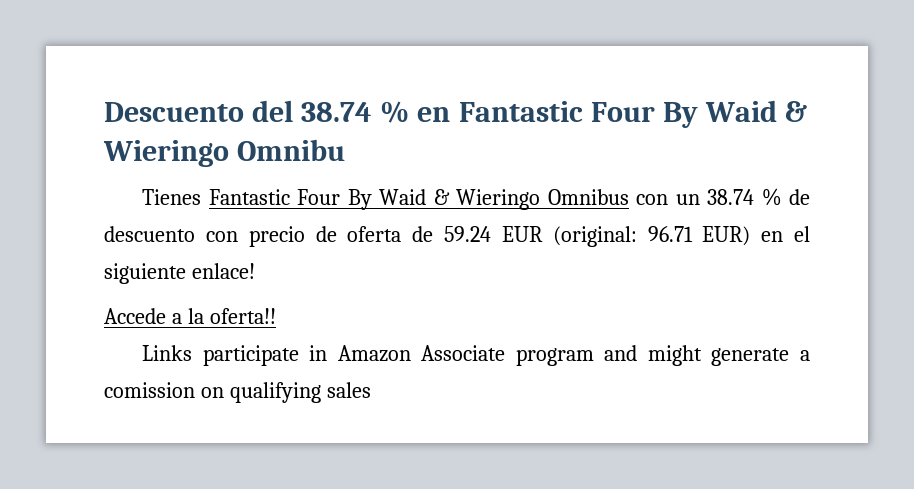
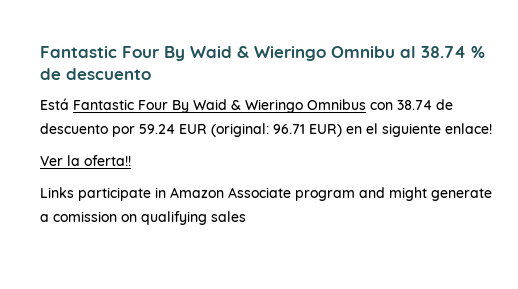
[104,100,451,123] Descuento del 38.74 % en -> (40, 52) none
[142,189,202,205] // Tienes -> [400,46,485,58] [40,68,151,80] [40,98,69,110] al 38.74 % de descuento // Está
[675,188,810,206] [104,226,434,247] un 38.74 % de descuento con precio de oferta de -> [397,99,453,110] [40,123,135,137] 38.74 de descuento por
[104,308,182,324] Accede a -> [40,156,63,166] Ver

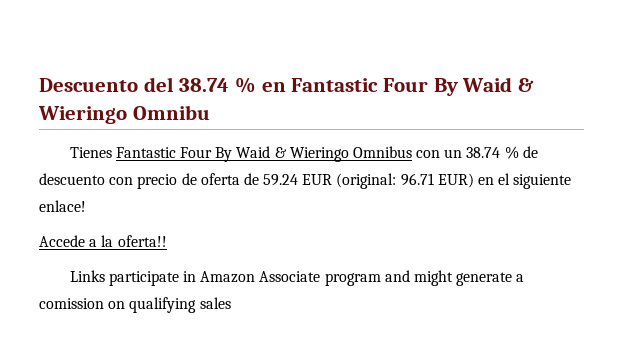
(40, 52) none -> [39,77,286,93] Descuento del 38.74 % en
[400,46,485,58] [40,68,151,80] [40,98,69,110] al 38.74 % de descuento // Está -> [69,147,112,158] // Tienes
[397,99,453,110] [40,123,135,137] 38.74 de descuento por -> [444,146,538,159] [39,173,259,189] un 38.74 % de descuento con precio de oferta de
[40,156,63,166] Ver -> [39,235,98,247] Accede a

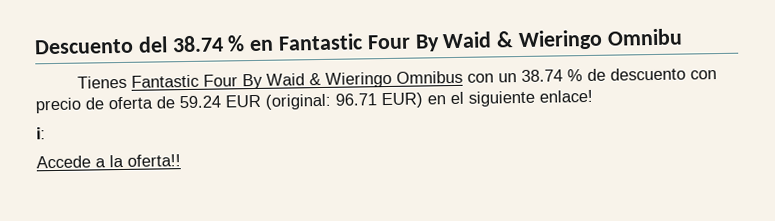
(86, 206) none -> [36,127,46,140] // ℹ:
[69,270,525,286] [39,297,231,313] // Links participate in Amazon Associate program and might generate a comission on qualifying sales -> (181, 160) none

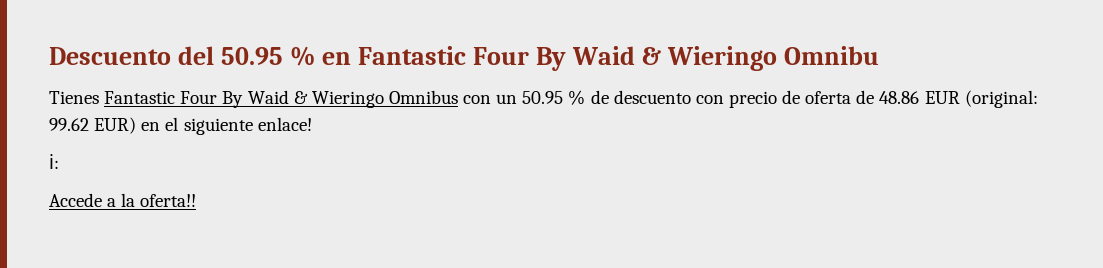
[171,35,224,53] 38.74 -> [221,47,284,65] 50.95
[521,69,564,82] 38.74 -> [522,91,564,104] 50.95
[179,95,221,109] 59.24 -> [879,91,920,104] 48.86
[335,93,377,106] 96.71 -> [49,118,89,131] 99.62

